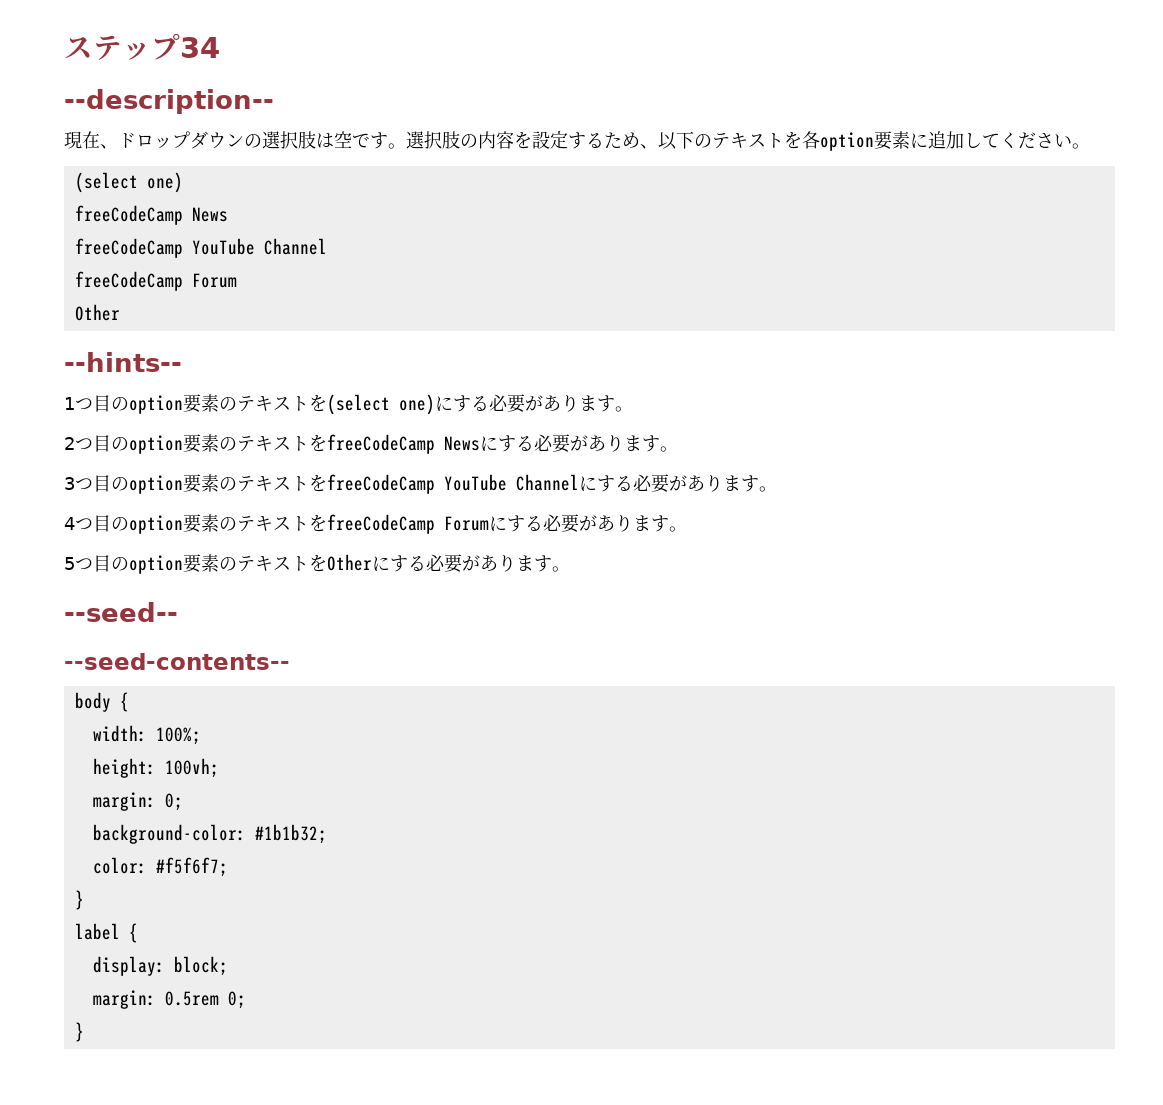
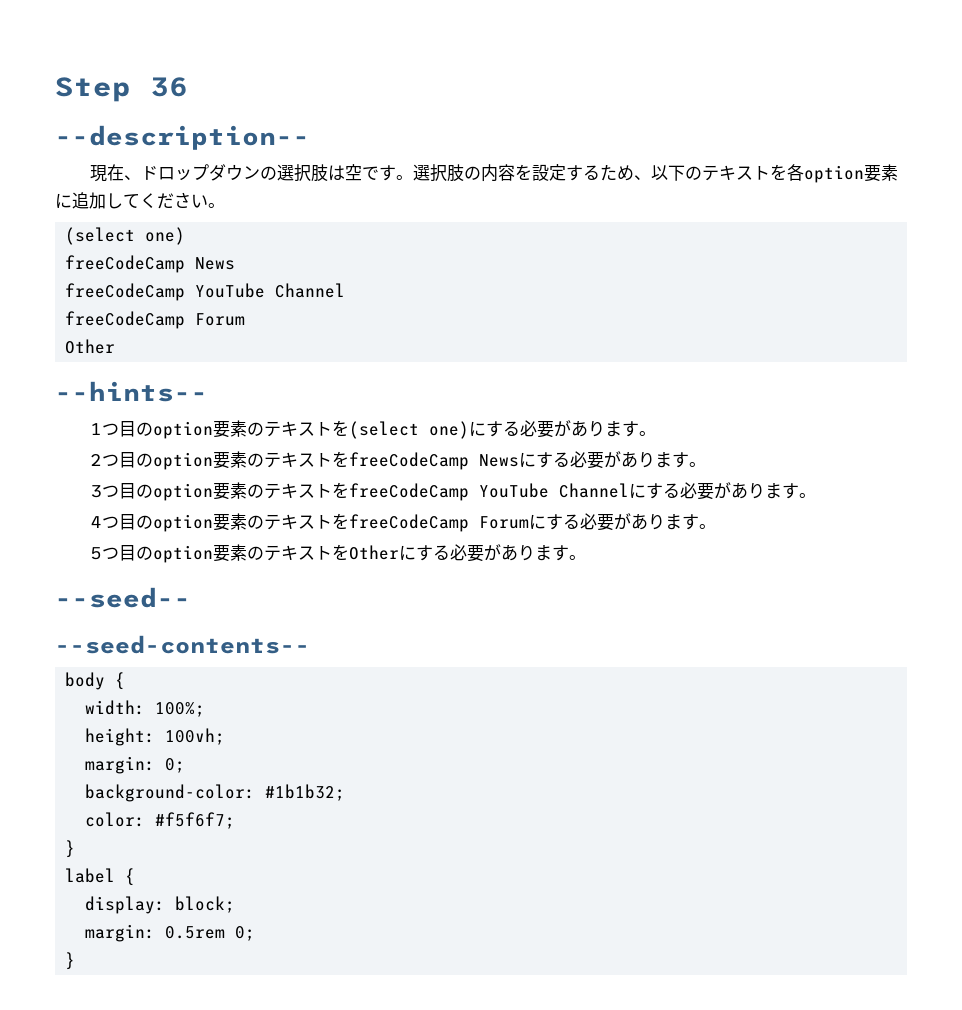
[64,33,220,60] ステップ34 -> [55,77,188,102] Step 36

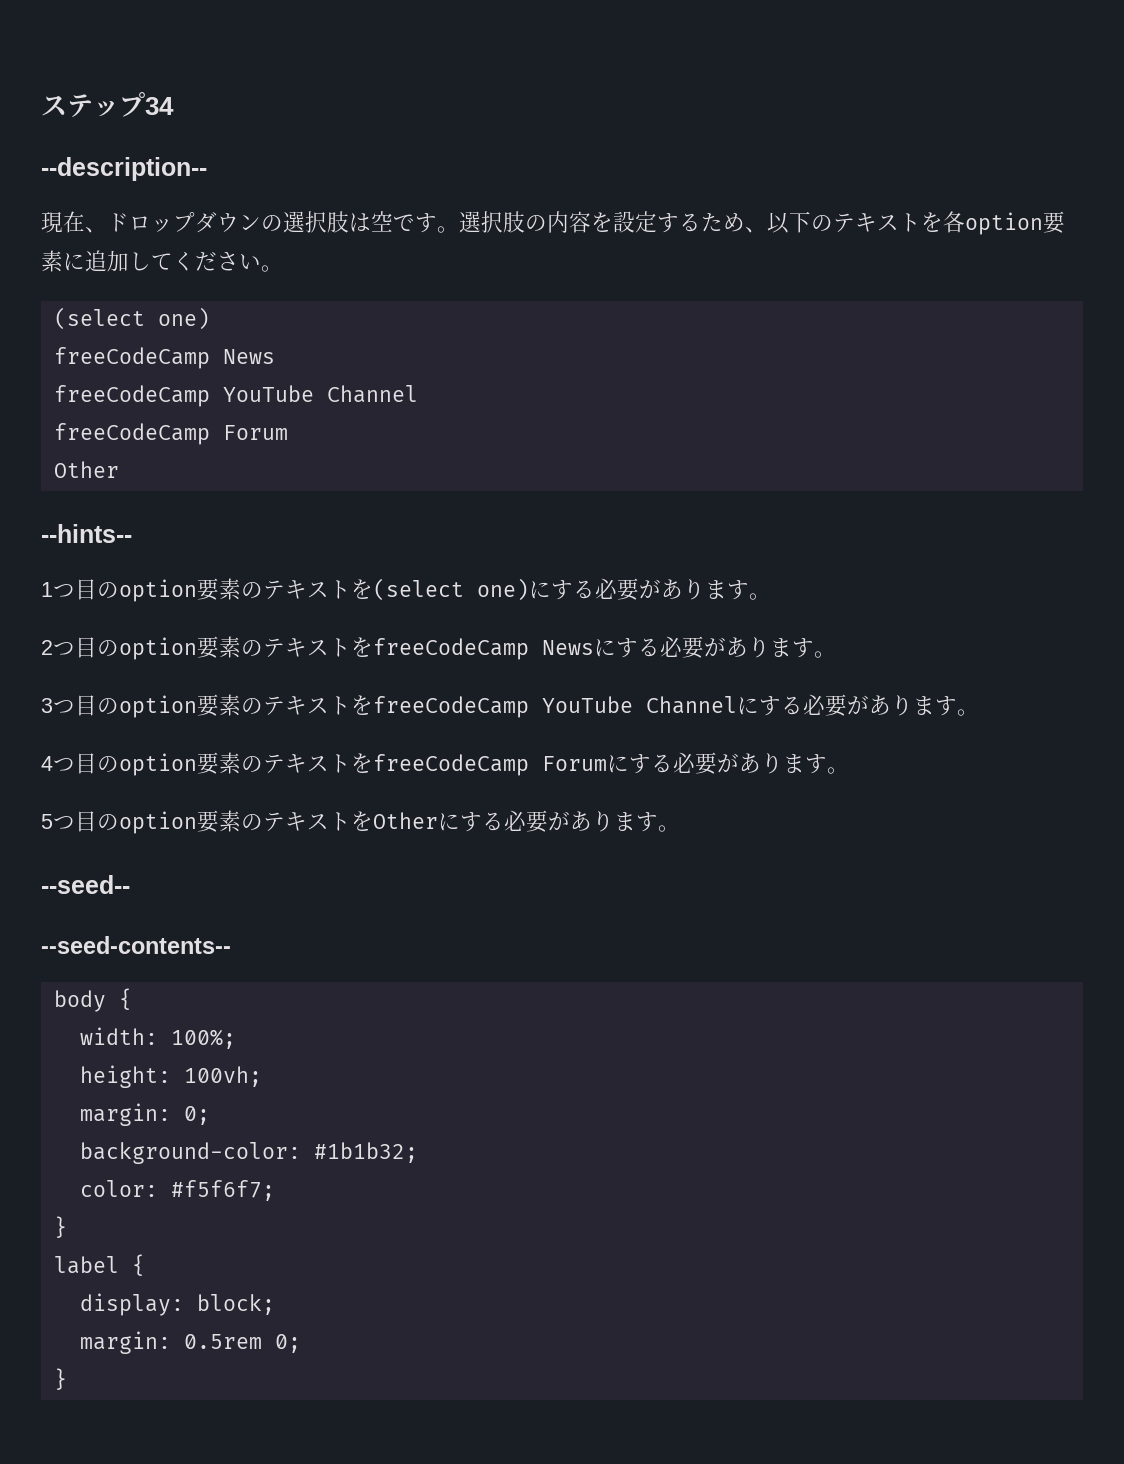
[55,77,188,102] Step 36 -> [41,92,174,117] ステップ34

